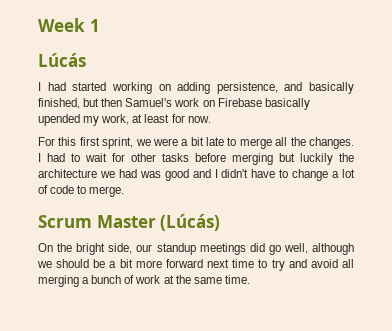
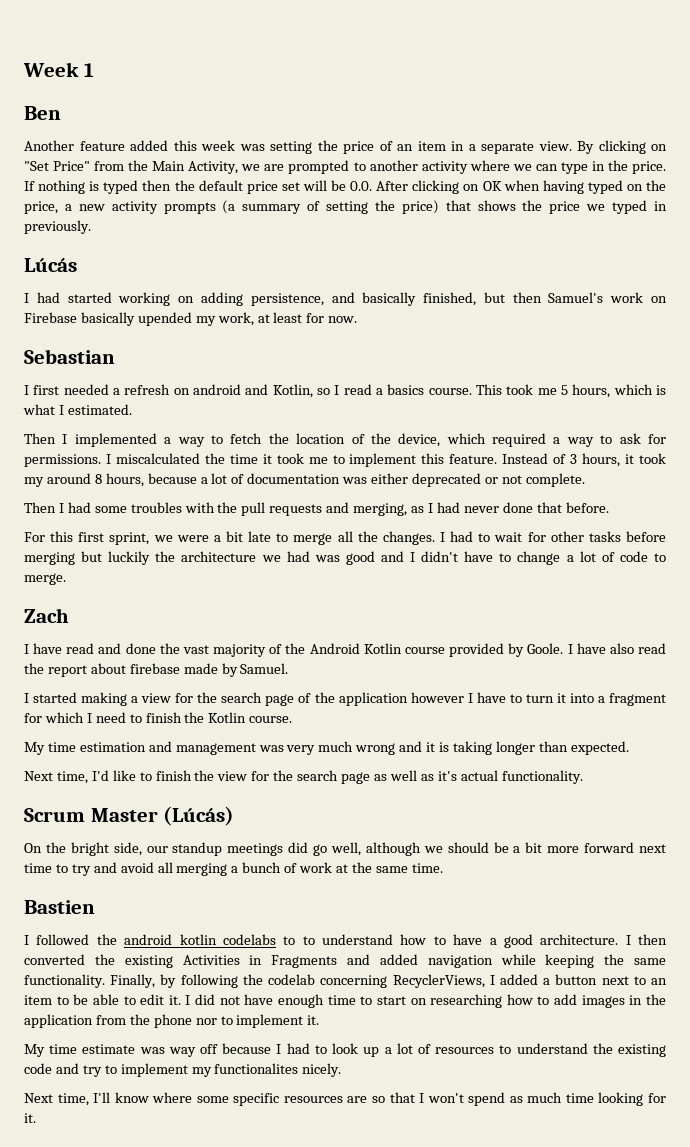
(100, 25) none -> [24,106,61,120] [24,140,667,154] [24,160,666,174] [24,180,667,194] [24,200,667,214] [24,220,91,234] // Ben // Another feature added this week was setting the price of an item in a separate view. By clicking on "Set Price" from the Main Activity, we are prompted to another activity where we can type in the price. If nothing is typed then the default price set will be 0.0. After clicking on OK when having typed on the price, a new activity prompts (a summary of setting the price) that shows the price we typed in previously.
(211, 119) none -> [24,349,115,364] [24,384,666,398] [23,404,132,415] [24,433,667,447] [24,453,667,467] [24,473,585,487] [24,502,609,516] // Sebastian // I first needed a refresh on android and Kotlin, so I read a basics course. This took me 5 hours, which is what I estimated. // Then I implemented a way to fetch the location of the device, which required a way to ask for permissions. I miscalculated the time it took me to implement this feature. Instead of 3 hours, it took my around 8 hours, because a lot of documentation was either deprecated or not complete. // Then I had some troubles with the pull requests and merging, as I had never done that before.
(125, 191) none -> [24,608,69,623] [24,643,666,657] [24,663,289,677] [24,692,666,706] [24,712,293,723] [24,741,629,755] [24,770,583,784] // Zach // I have read and done the vast majority of the Android Kotlin course provided by Goole. I have also read the report about firebase made by Samuel. // I started making a view for the search page of the application however I have to turn it into a fragment for which I need to finish the Kotlin course. // My time estimation and management was very much wrong and it is taking longer than expected. // Next time, I'd like to finish the view for the search page as well as it's actual functionality.
(250, 279) none -> [24,900,95,914] [24,934,667,948] [24,954,666,968] [24,974,667,988] [24,994,666,1008] [24,1014,320,1028] [24,1043,667,1057] [24,1063,342,1077] [24,1092,666,1106] [24,1113,36,1123] // Bastien // I followed the android kotlin codelabs to to understand how to have a good architecture. I then converted the existing Activities in Fragments and added navigation while keeping the same functionality. Finally, by following the codelab concerning RecyclerViews, I added a button next to an item to be able to edit it. I did not have enough time to start on researching how to add images in the application from the phone nor to implement it. // My time estimate was way off because I had to look up a lot of resources to understand the existing code and try to implement my functionalites nicely. // Next time, I'll know where some specific resources are so that I won't spend as much time looking for it.

